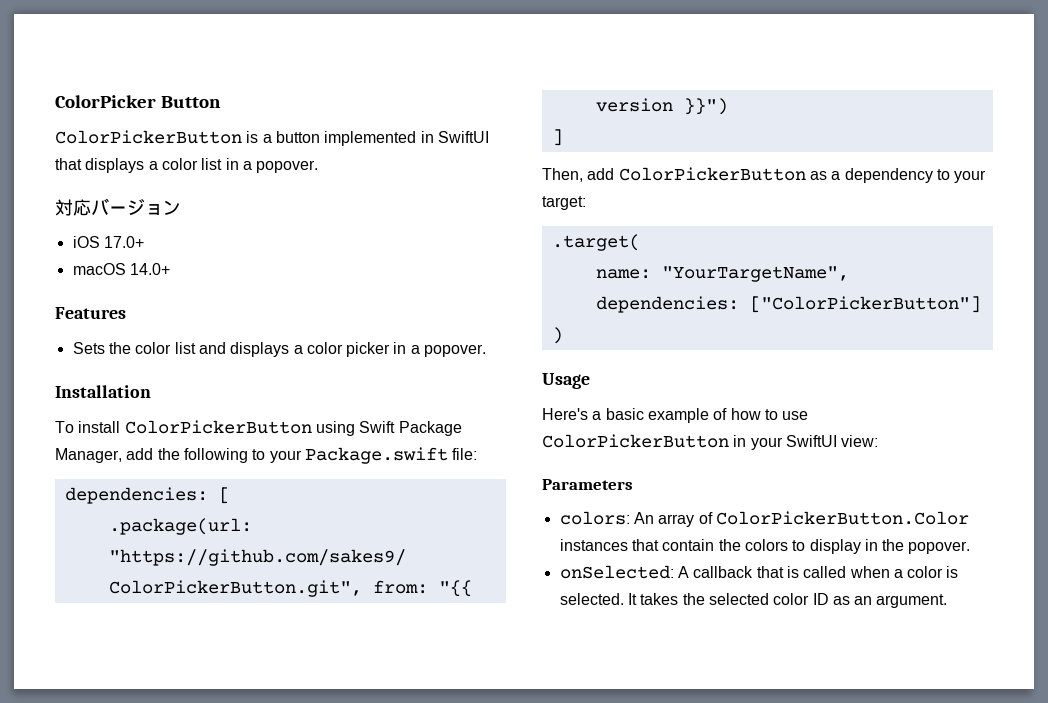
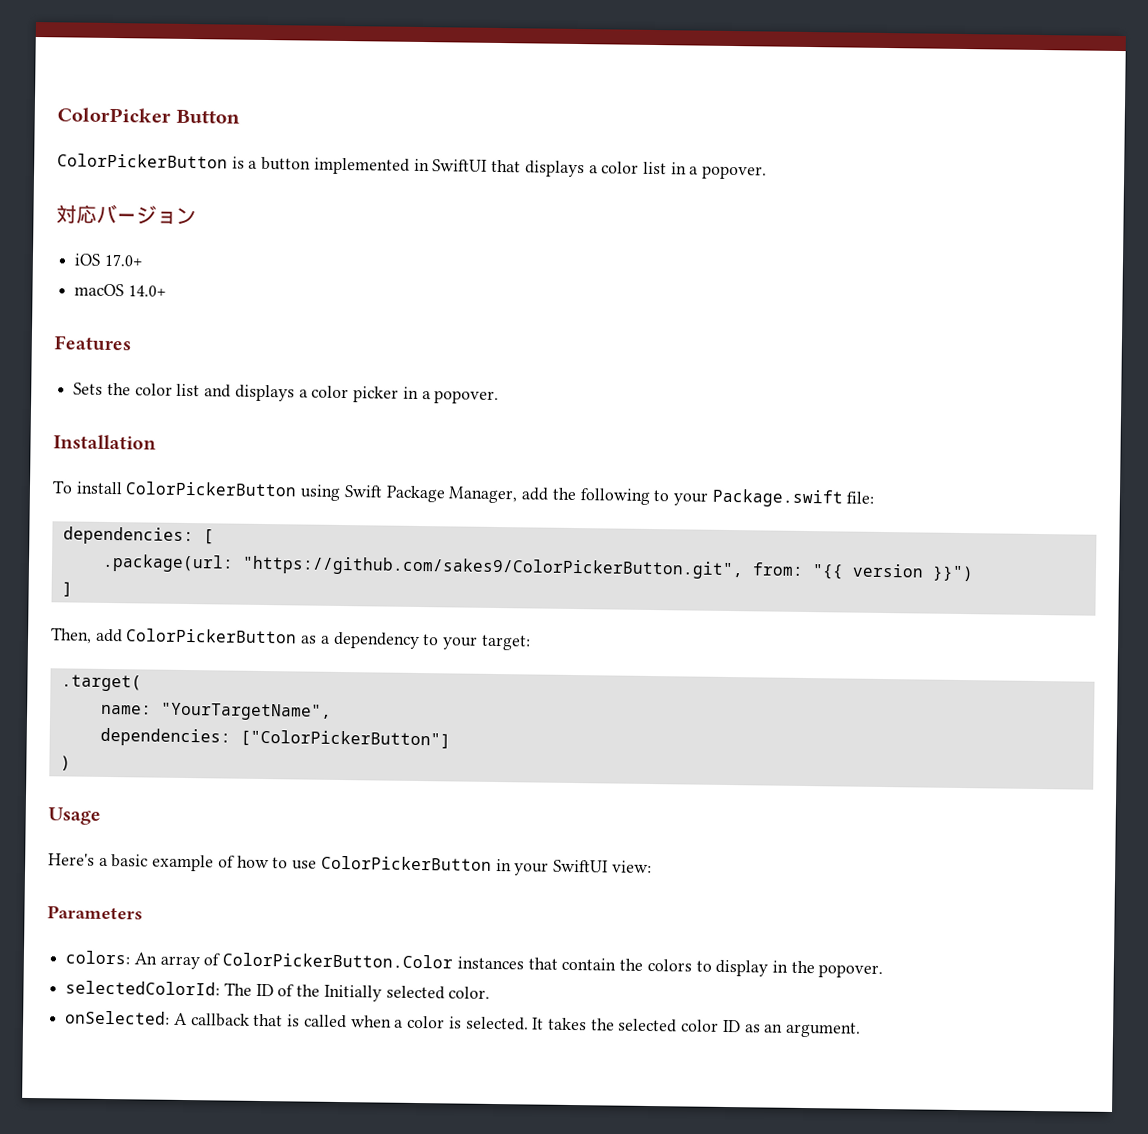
(971, 547) none -> [65,980,491,1002] // selectedColorId: The ID of the Initially selected color.

